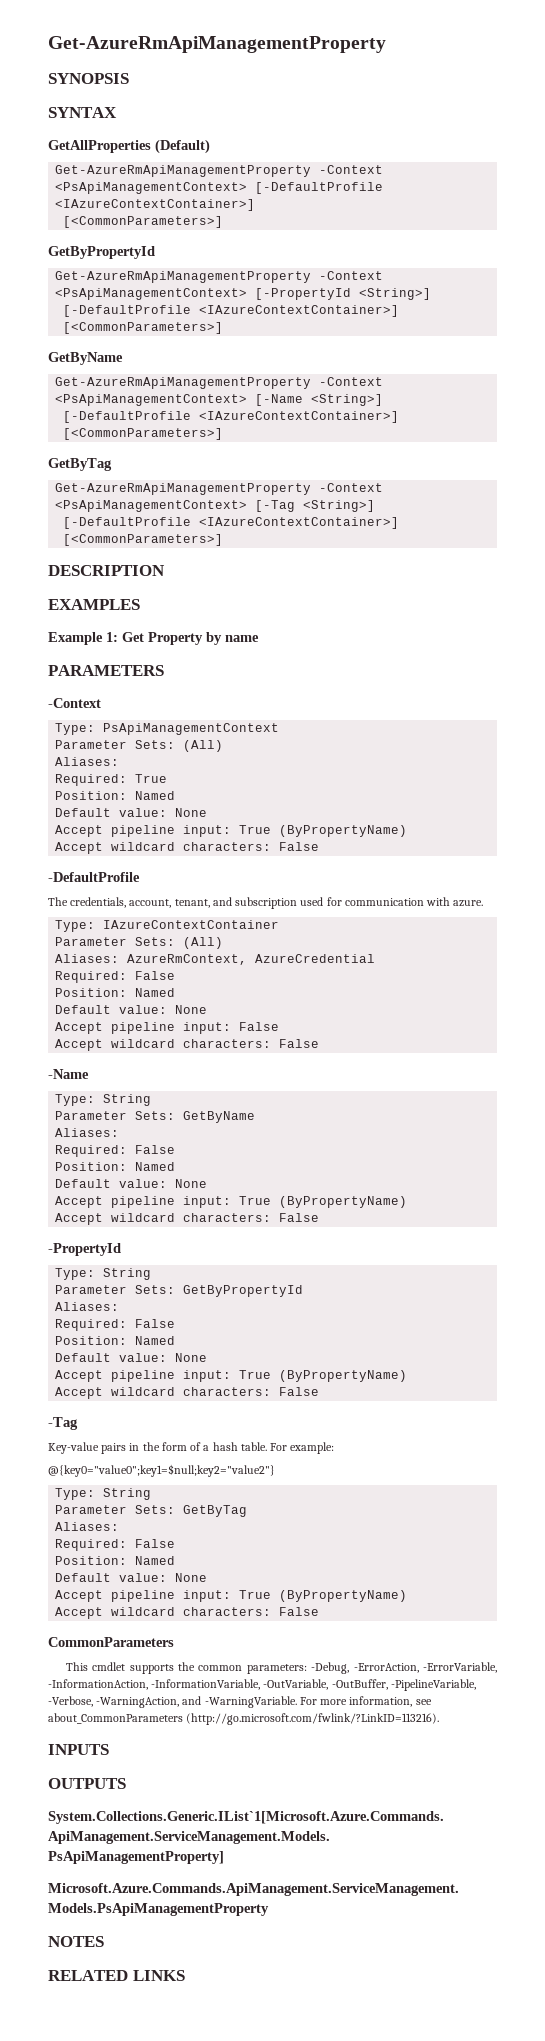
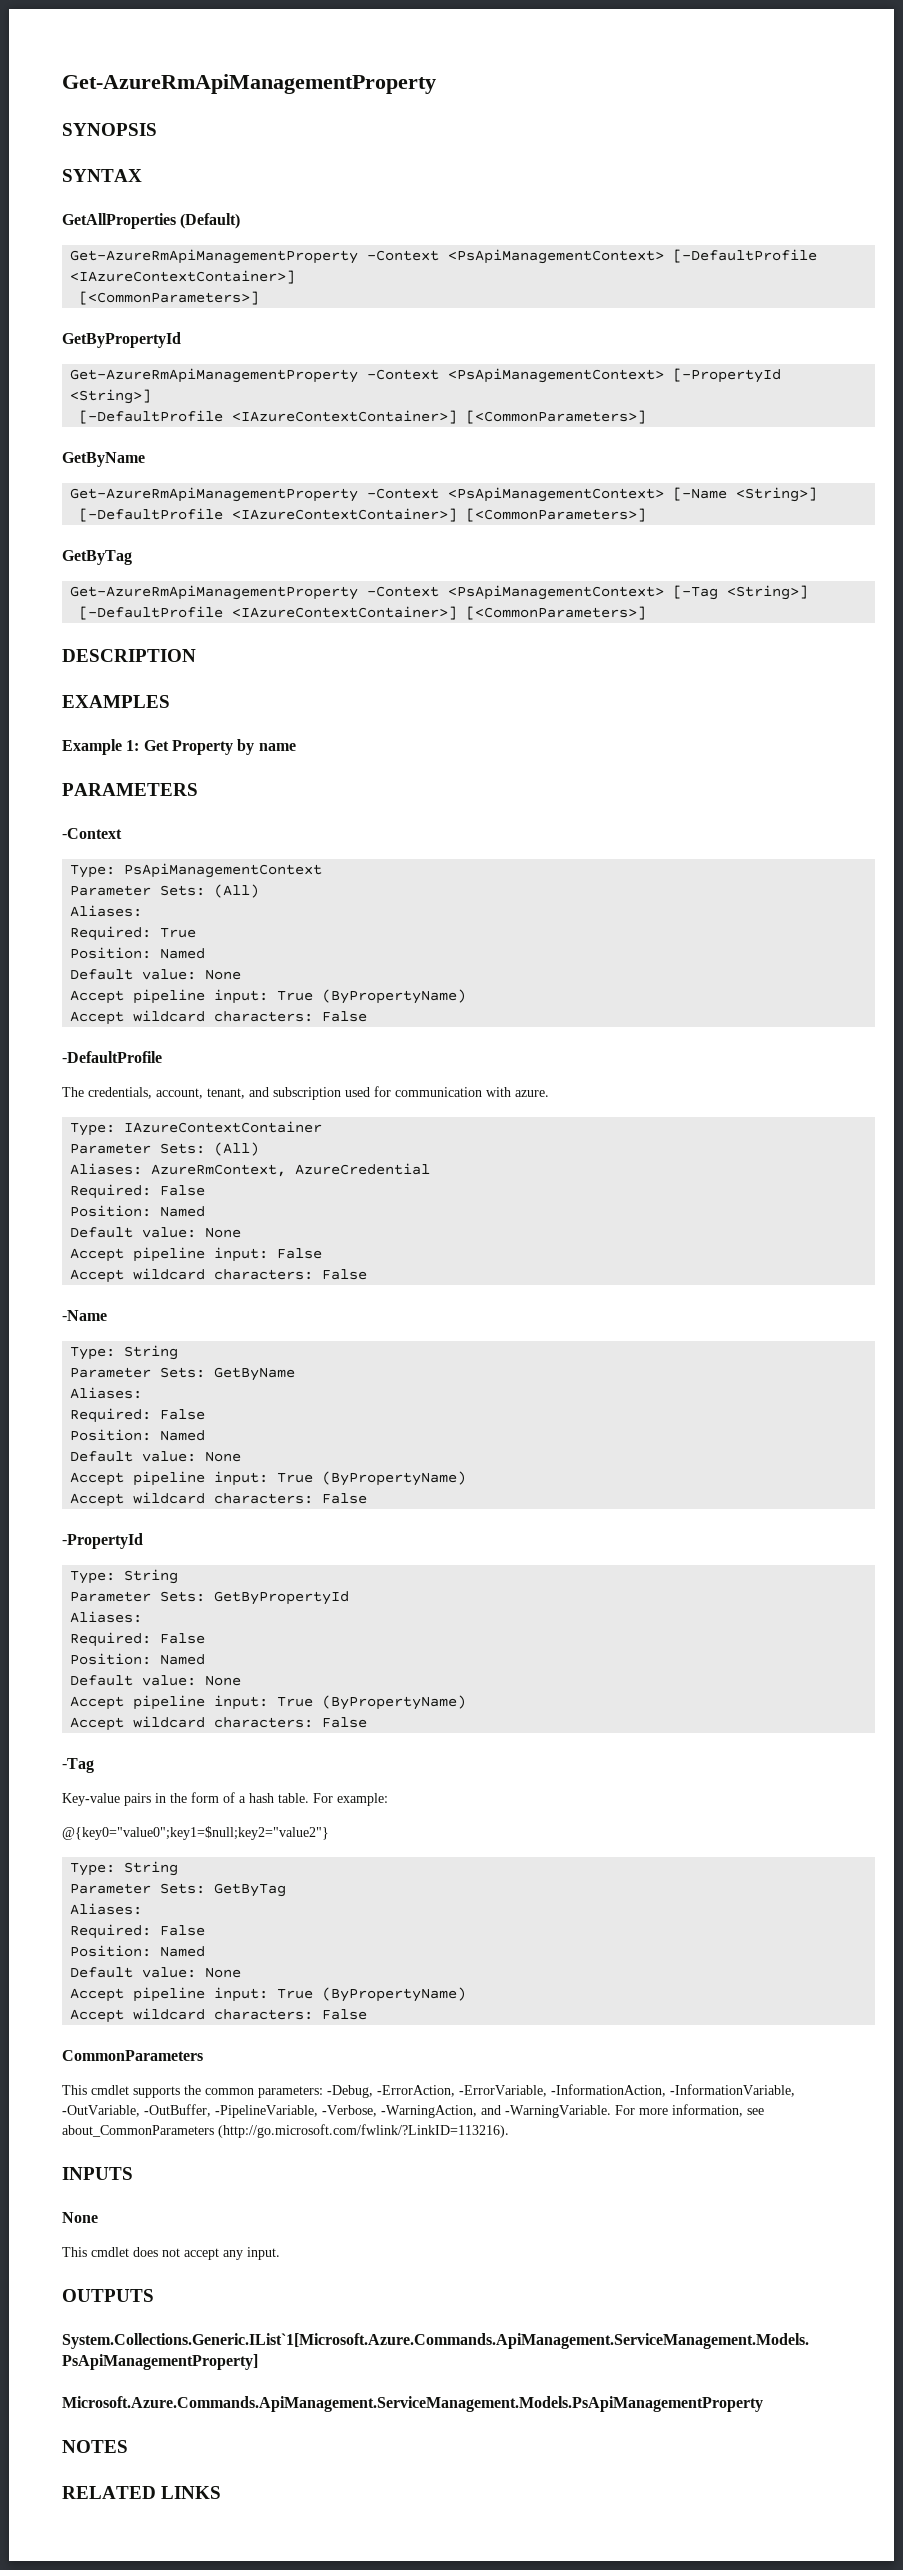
(109, 1749) none -> [62,2212,98,2223] [62,2247,280,2260] // None // This cmdlet does not accept any input.

